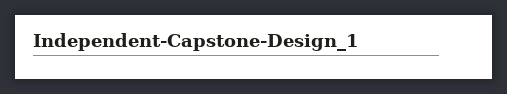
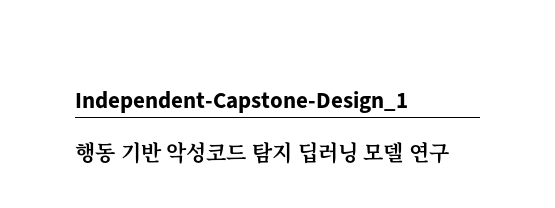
(359, 42) none -> [75,141,450,164] // 행동 기반 악성코드 탐지 딥러닝 모델 연구

